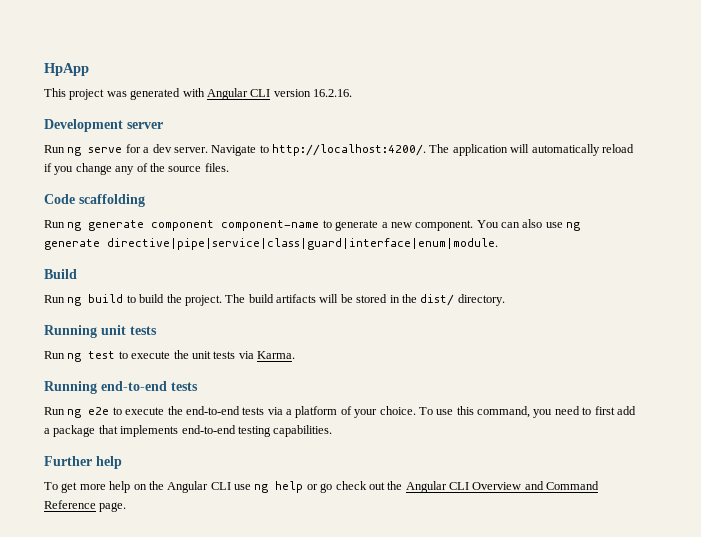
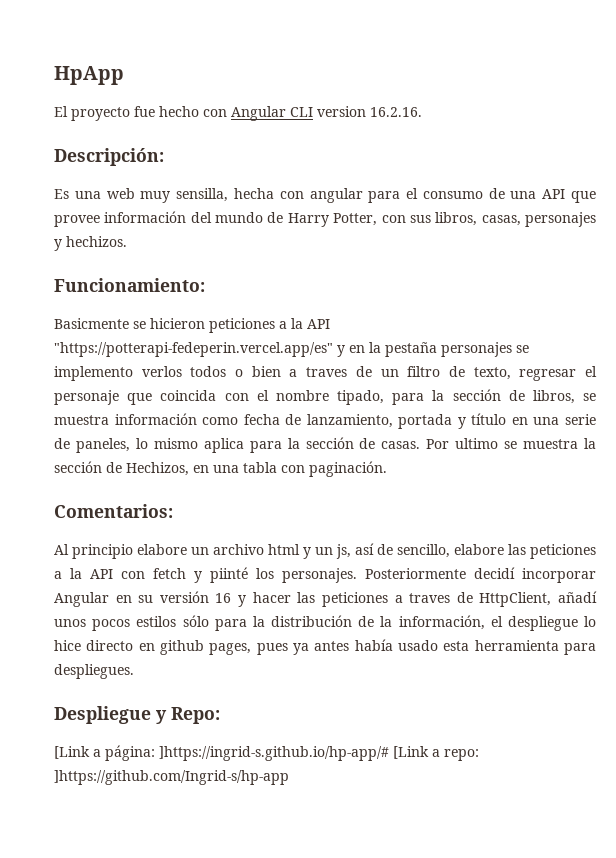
[44,88,205,100] This project was generated with -> [54,106,227,121] El proyecto fue hecho con
[44,119,163,132] [44,144,634,156] [44,163,229,175] [44,194,145,207] [44,219,581,231] [44,238,498,250] [44,269,77,279] [44,294,505,306] [44,325,157,338] [44,350,295,362] [44,381,198,394] [44,406,636,418] [44,425,333,437] [44,456,122,469] [44,481,600,493] [44,500,127,512] Development server // Run ng serve for a dev server. Navigate to http://localhost:4200/. The application will automatically reload if you change any of the source files. // Code scaffolding // Run ng generate component component-name to generate a new component. You can also use ng generate directive|pipe|service|class|guard|interface|enum|module. // Build // Run ng build to build the project. The build artifacts will be stored in the dist/ directory. // Running unit tests // Run ng test to execute the unit tests via Karma. // Running end-to-end tests // Run ng e2e to execute the end-to-end tests via a platform of your choice. To use this command, you need to first add a package that implements end-to-end testing capabilities. // Further help // To get more help on the Angular CLI use ng help or go check out the Angular CLI Overview and Command Reference page. -> [54,148,164,166] [54,188,596,203] [54,211,597,227] [54,236,127,251] [54,278,205,292] [54,318,330,333] [54,342,529,357] [54,366,597,381] [54,389,597,405] [54,413,596,429] [54,437,597,453] [54,461,387,477] [54,504,173,518] [54,543,596,559] [54,567,596,583] [54,591,598,607] [54,615,597,631] [54,639,596,655] [54,664,134,679] [54,706,220,724] [54,745,479,761] [54,770,289,785] Descripción: // Es una web muy sensilla, hecha con angular para el consumo de una API que provee información del mundo de Harry Potter, con sus libros, casas, personajes y hechizos. // Funcionamiento: // Basicmente se hicieron peticiones a la API "https://potterapi-fedeperin.vercel.app/es" y en la pestaña personajes se implemento verlos todos o bien a traves de un filtro de texto, regresar el personaje que coincida con el nombre tipado, para la sección de libros, se muestra información como fecha de lanzamiento, portada y título en una serie de paneles, lo mismo aplica para la sección de casas. Por ultimo se muestra la sección de Hechizos, en una tabla con paginación. // Comentarios: // Al principio elabore un archivo html y un js, así de sencillo, elabore las peticiones a la API con fetch y piinté los personajes. Posteriormente decidí incorporar Angular en su versión 16 y hacer las peticiones a traves de HttpClient, añadí unos pocos estilos sólo para la distribución de la información, el despliegue lo hice directo en github pages, pues ya antes había usado esta herramienta para despliegues. // Despliegue y Repo: // [Link a página: ]https://ingrid-s.github.io/hp-app/# [Link a repo: ]https://github.com/Ingrid-s/hp-app

